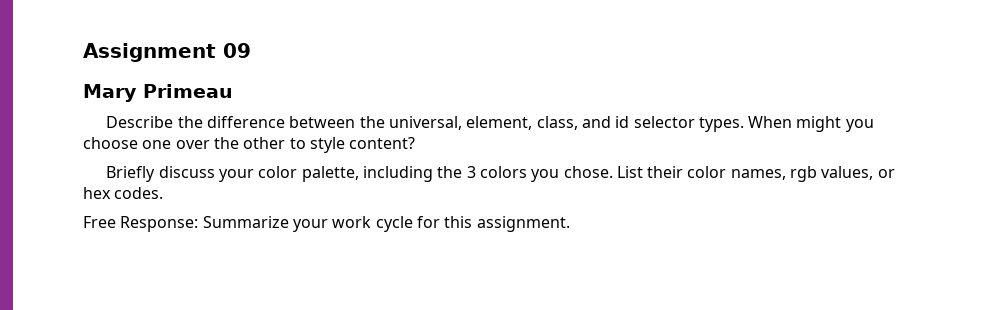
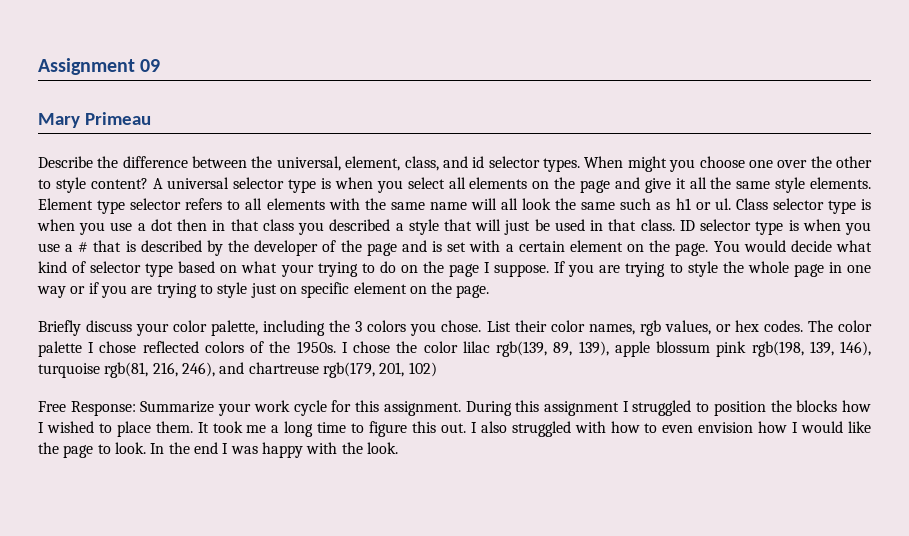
(416, 143) none -> [152,177,871,193] [38,198,872,214] [37,219,872,235] [38,240,872,256] [38,261,872,277] [37,282,490,298] A universal selector type is when you select all elements on the page and give it all the same style elements. Element type selector refers to all elements with the same name will all look the same such as h1 or ul. Class selector type is when you use a dot then in that class you described a style that will just be used in that class. ID selector type is when you use a # that is described by the developer of the page and is set with a certain element on the page. You would decide what kind of selector type based on what your trying to do on the page I suppose. If you are trying to style the whole page in one way or if you are trying to style just on specific element on the page.
(164, 193) none -> [807,320,872,332] [38,341,871,357] [38,362,437,378] The color palette I chose reflected colors of the 1950s. I chose the color lilac rgb(139, 89, 139), apple blossum pink rgb(198, 139, 146), turquoise rgb(81, 216, 246), and chartreuse rgb(179, 201, 102)
(570, 224) none -> [465,400,871,416] [38,421,871,437] [38,442,398,458] During this assignment I struggled to position the blocks how I wished to place them. It took me a long time to figure this out. I also struggled with how to even envision how I would like the page to look. In the end I was happy with the look.

